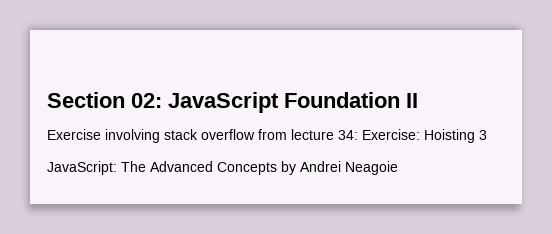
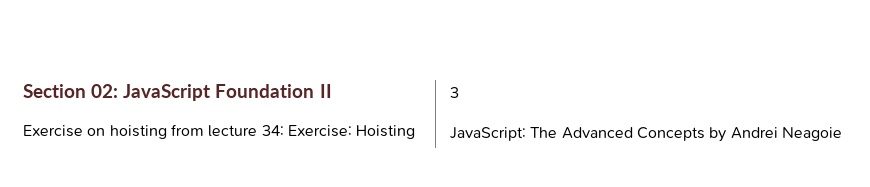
[105,129,255,143] involving stack overflow -> [87,125,167,139] on hoisting

